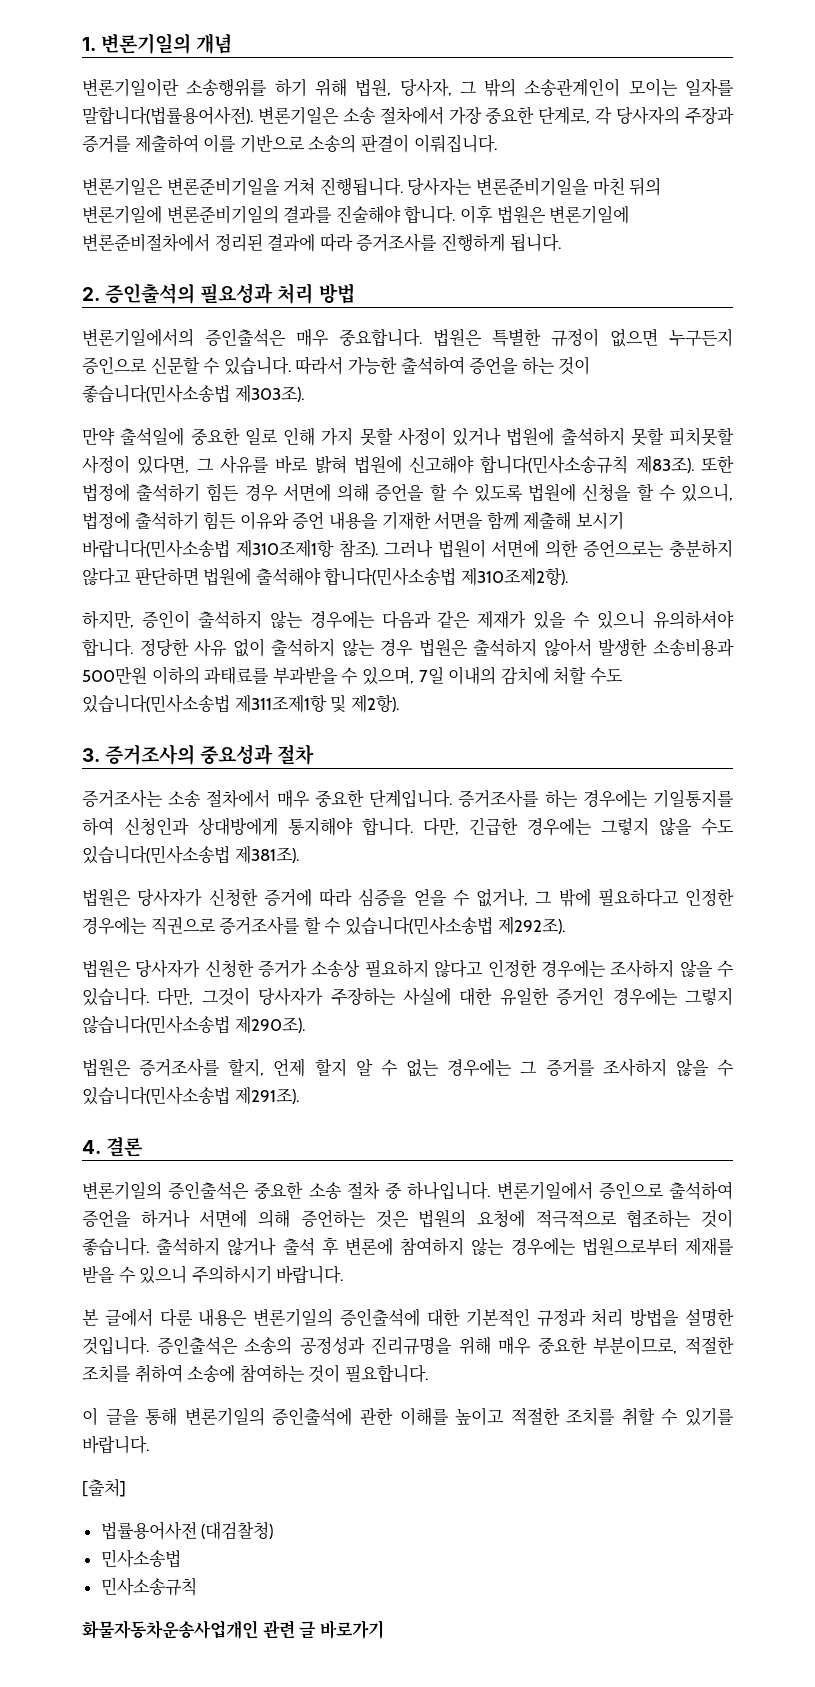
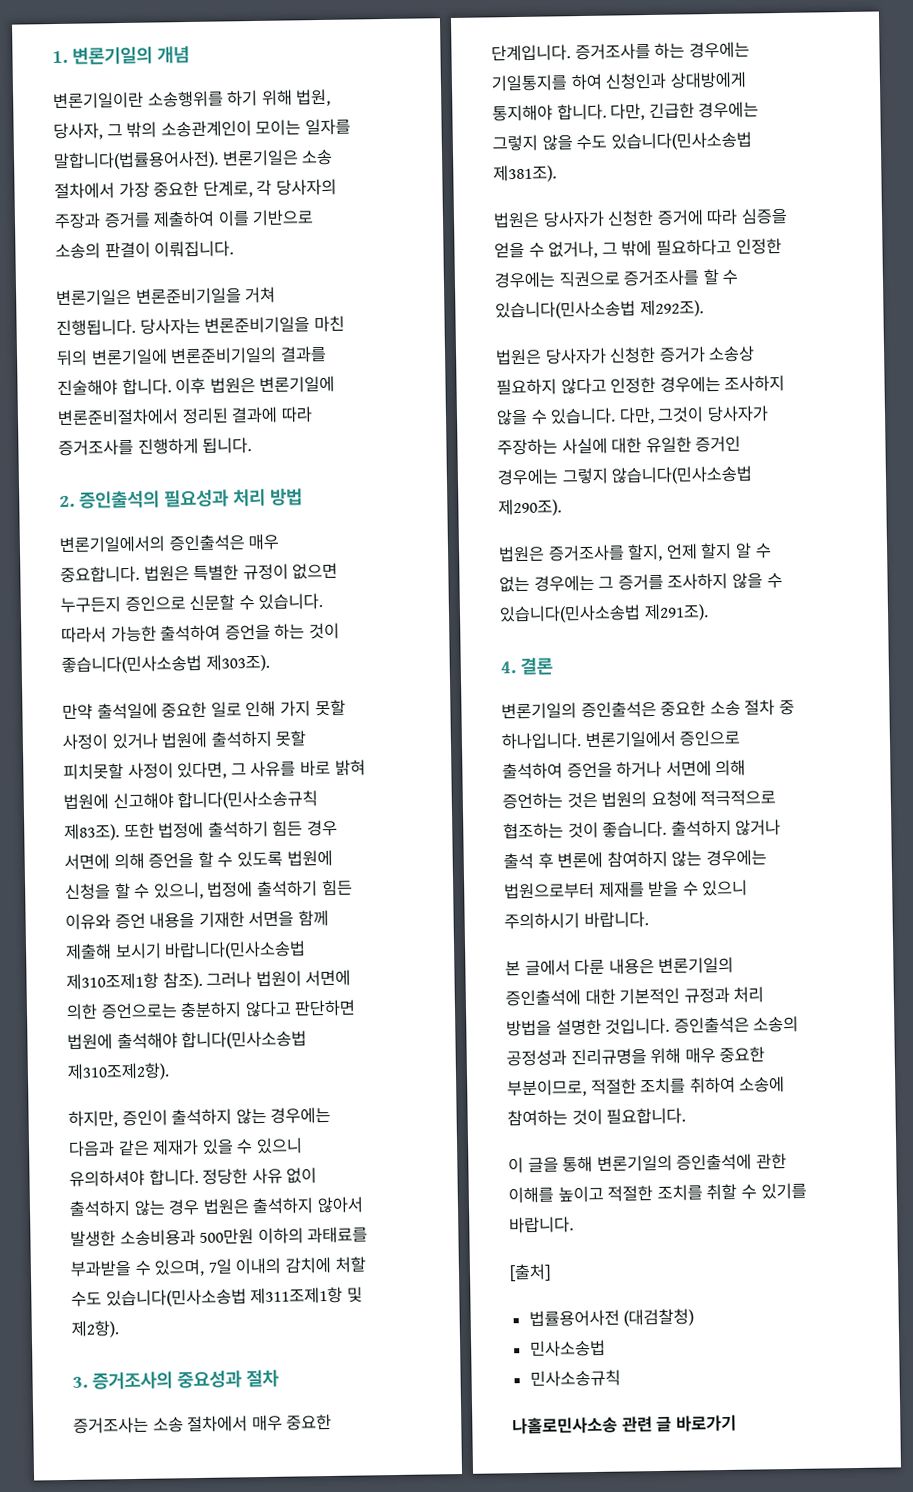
[82,1620,258,1639] 화물자동차운송사업개인 -> [512,1416,618,1435] 나홀로민사소송

